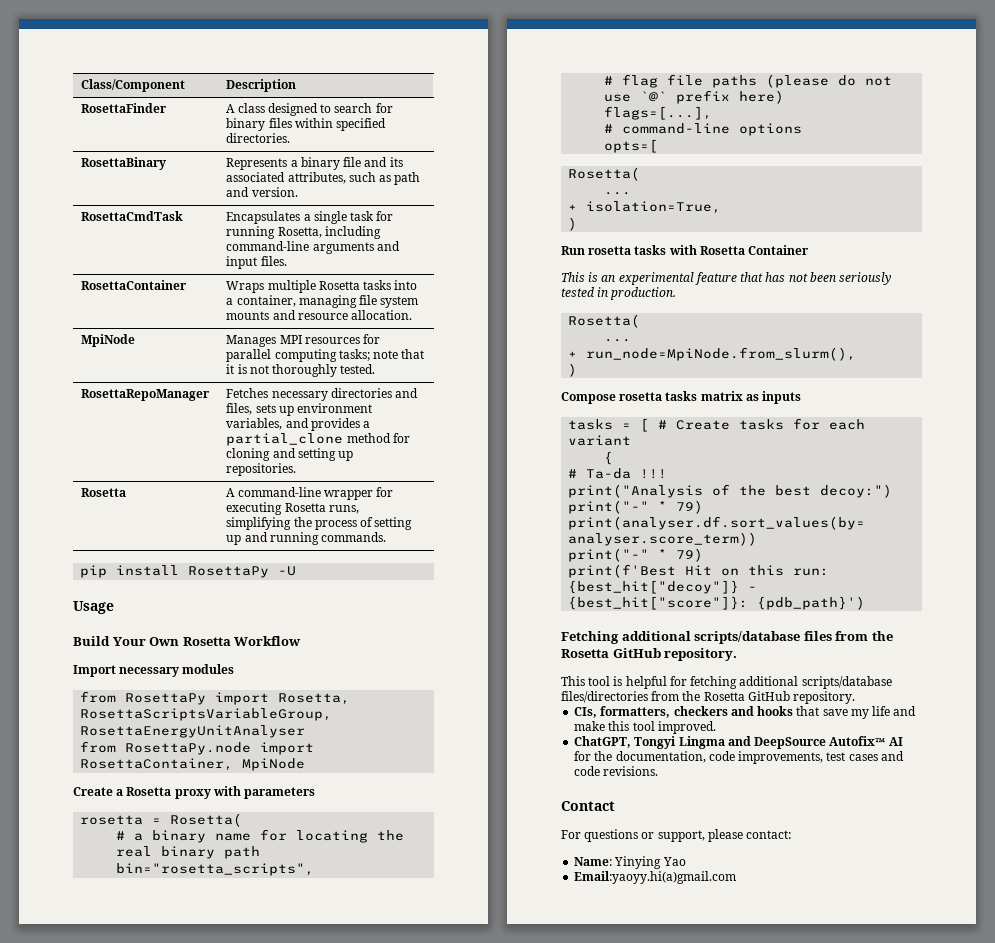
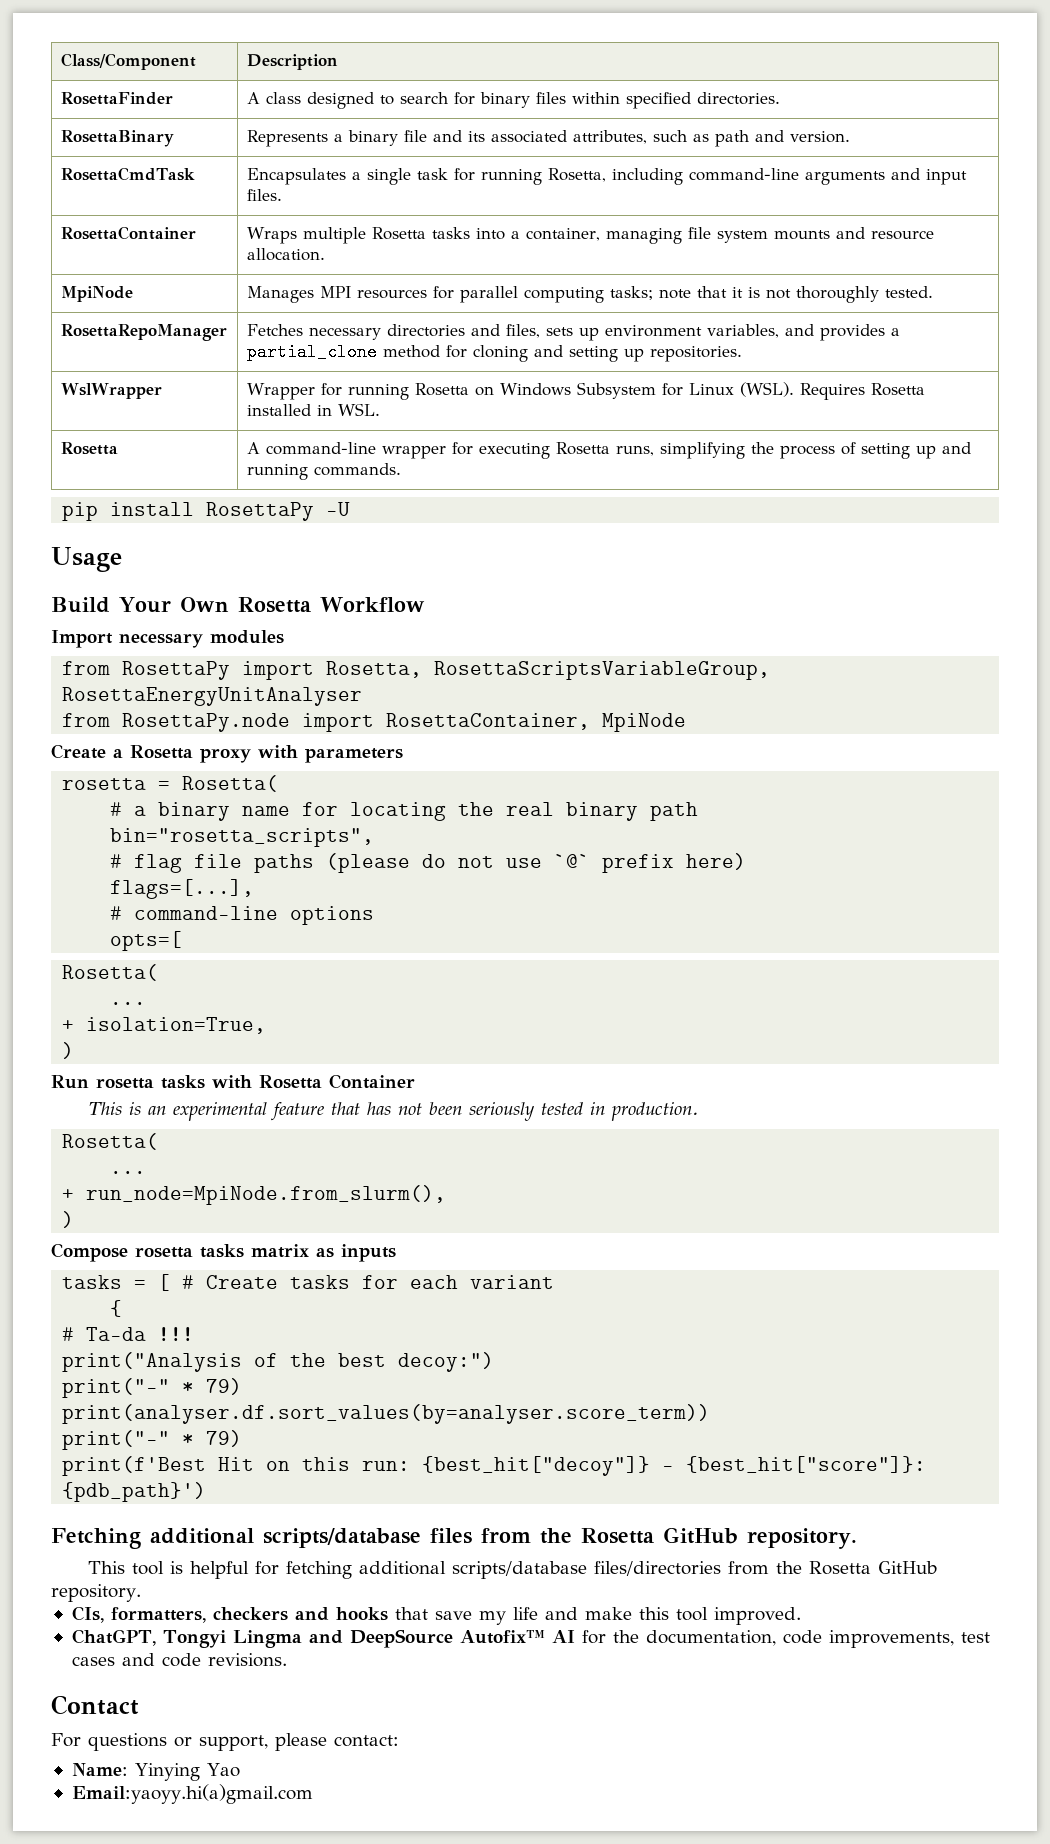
(297, 469) none -> [60,383,162,399] [246,382,925,400] [246,403,380,416] // WslWrapper | Wrapper for running Rosetta on Windows Subsystem for Linux (WSL). Requires Rosetta installed in WSL.

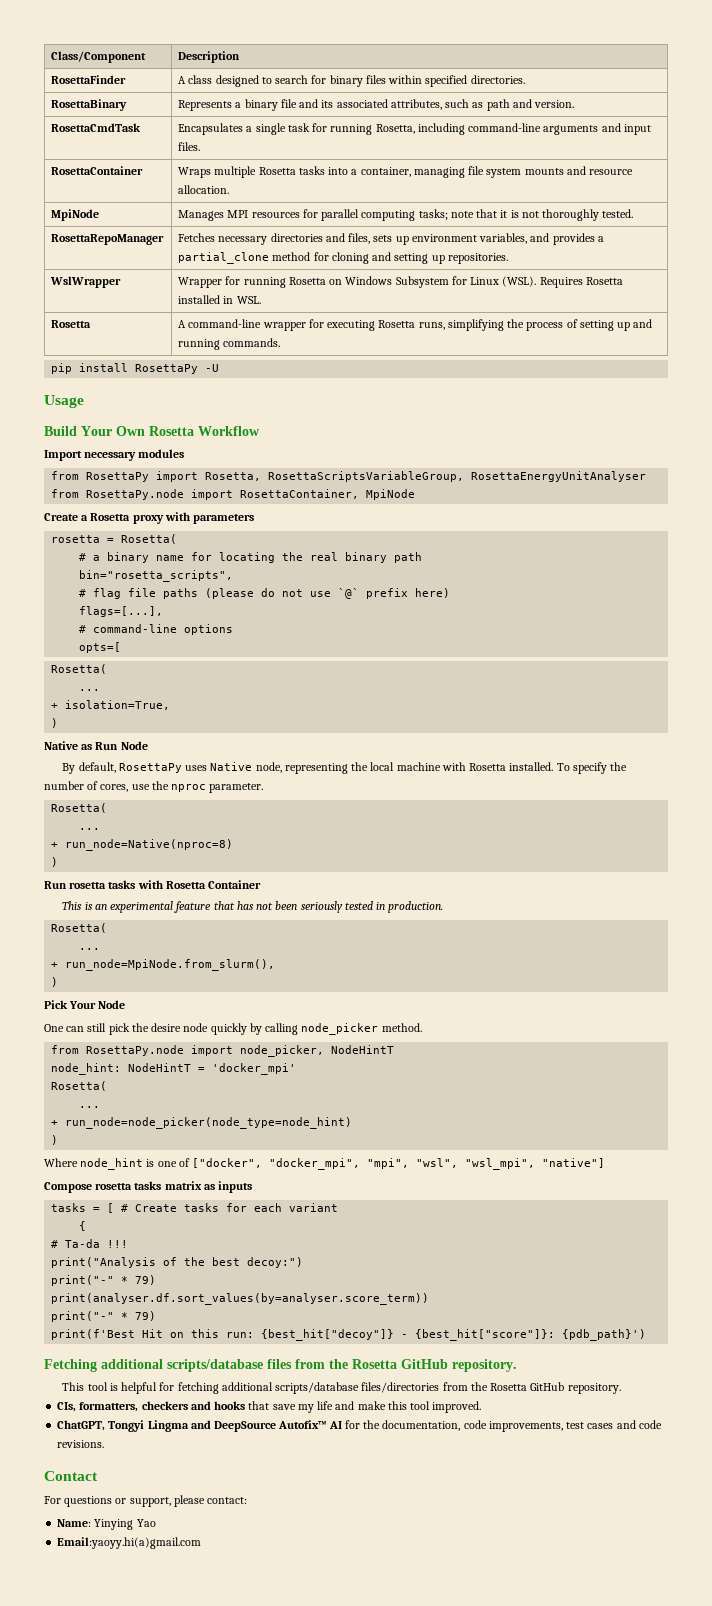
(75, 1050) none -> [44,741,148,750] [62,762,628,774] [44,781,264,793] [51,803,108,813] [79,828,101,830] [51,839,234,851] [51,857,59,867] // Native as Run Node // By default, RosettaPy uses Native node, representing the local machine with Rosetta installed. To specify the number of cores, use the nproc parameter. // Rosetta( // ... // + run_node=Native(nproc=8) // )
(75, 1219) none -> [44,1000,126,1009] [44,1023,422,1035] [51,1045,395,1057] [51,1063,297,1075] [51,1081,108,1091] [79,1106,101,1108] [51,1117,353,1129] [51,1135,59,1145] [44,1158,606,1170] // Pick Your Node // One can still pick the desire node quickly by calling node_picker method. // from RosettaPy.node import node_picker, NodeHintT // node_hint: NodeHintT = 'docker_mpi' // Rosetta( // ... // + run_node=node_picker(node_type=node_hint) // ) // Where node_hint is one of ["docker", "docker_mpi", "mpi", "wsl", "wsl_mpi", "native"]

